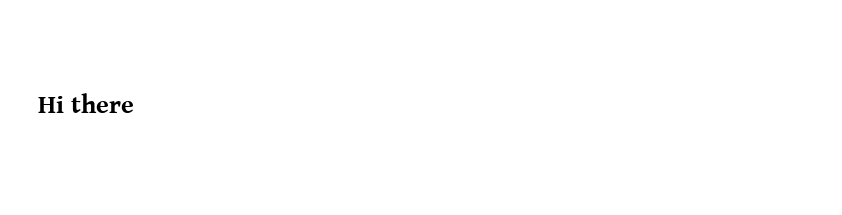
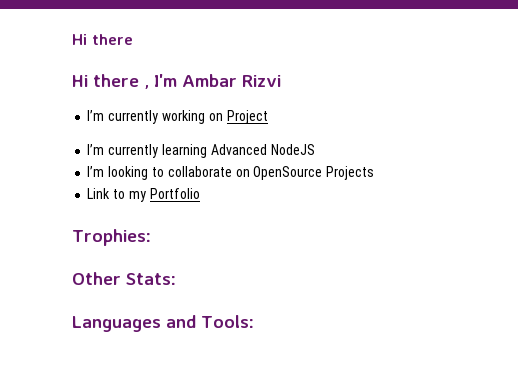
[38,93,134,113] Hi there -> [72,34,133,45] [72,74,281,89] [87,110,268,124] [87,144,315,158] [87,166,375,180] [87,188,200,202] [72,229,151,246] [72,272,176,285] [72,315,254,332] Hi there // Hi there , I'm Ambar Rizvi // I’m currently working on Project // I’m currently learning Advanced NodeJS // I’m looking to collaborate on OpenSource Projects // Link to my Portfolio // Trophies: // Other Stats: // Languages and Tools:

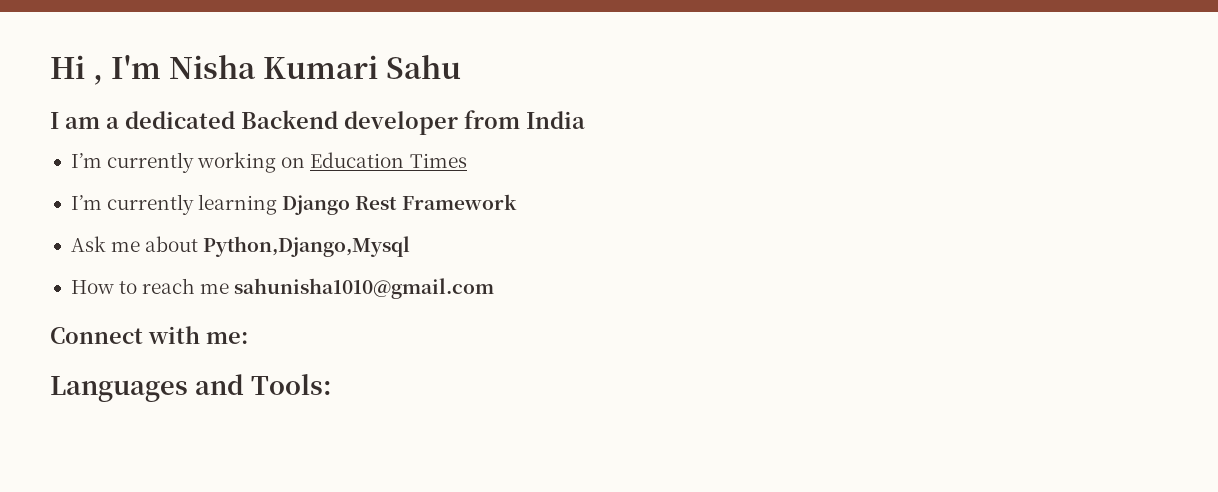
[72,34,133,45] [72,74,281,89] Hi there // Hi there , I'm Ambar Rizvi -> [50,54,461,85] [50,110,585,135] Hi , I'm Nisha Kumari Sahu // I am a dedicated Backend developer from India
[226,110,268,124] Project -> [310,152,467,168] Education Times
[210,144,315,155] [87,166,375,180] [87,188,200,202] [72,229,151,246] [72,272,176,285] Advanced NodeJS // I’m looking to collaborate on OpenSource Projects // Link to my Portfolio // Trophies: // Other Stats: -> [282,194,517,215] [70,236,411,257] [70,278,495,299] [50,326,248,344] Django Rest Framework // Ask me about Python,Django,Mysql // How to reach me sahunisha1010@gmail.com // Connect with me:

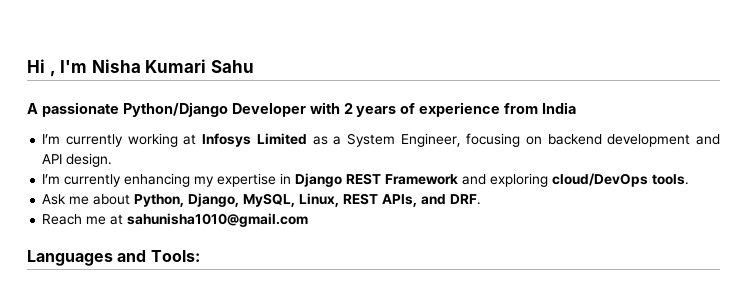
[50,110,458,135] I am a dedicated Backend developer -> [27,102,501,117] A passionate Python/Django Developer with 2 years of experience
[281,152,467,168] [70,194,517,215] [70,236,411,257] [70,278,495,299] [50,326,248,344] on Education Times // I’m currently learning Django Rest Framework // Ask me about Python,Django,Mysql // How to reach me sahunisha1010@gmail.com // Connect with me: -> [183,133,721,147] [42,153,113,167] [42,173,690,187] [42,193,482,207] [42,213,309,227] at Infosys Limited as a System Engineer, focusing on backend development and API design. // I’m currently enhancing my expertise in Django REST Framework and exploring cloud/DevOps tools. // Ask me about Python, Django, MySQL, Linux, REST APIs, and DRF. // Reach me at sahunisha1010@gmail.com

